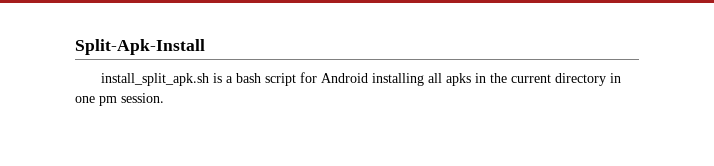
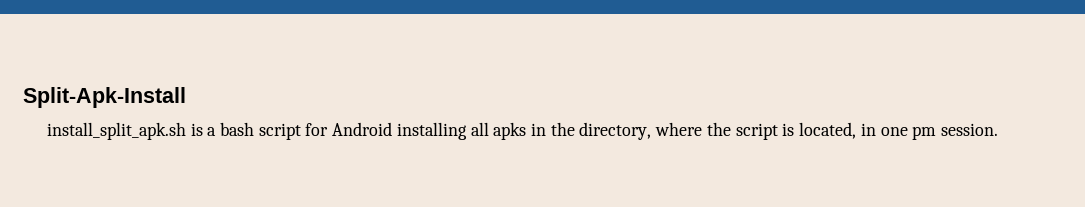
[511,73,607,86] current directory -> [579,122,857,140] directory, where the script is located,

